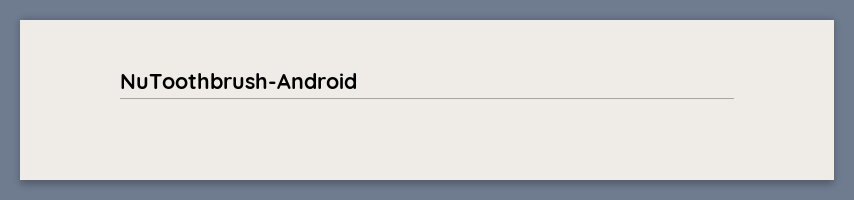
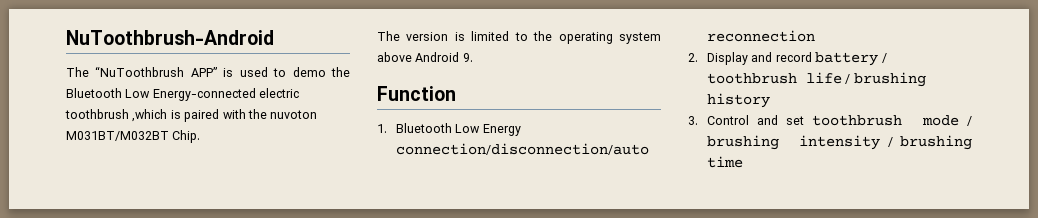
(357, 81) none -> [66,66,350,77] [66,88,300,101] [65,109,318,122] [66,130,201,143] [377,31,661,44] [377,52,473,62] [377,86,456,101] [377,123,521,136] [396,143,650,155] [707,30,816,42] [688,52,887,66] [707,72,926,87] [707,93,771,108] [688,115,972,126] [707,135,972,150] [707,156,744,168] // The “NuToothbrush APP” is used to demo the Bluetooth Low Energy-connected electric toothbrush ,which is paired with the nuvoton M031BT/M032BT Chip. // The version is limited to the operating system above Android 9. // Function // 1. Bluetooth Low Energy connection/disconnection/auto reconnection // 2. Display and record battery / toothbrush life / brushing history // 3. Control and set toothbrush mode / brushing intensity / brushing time

